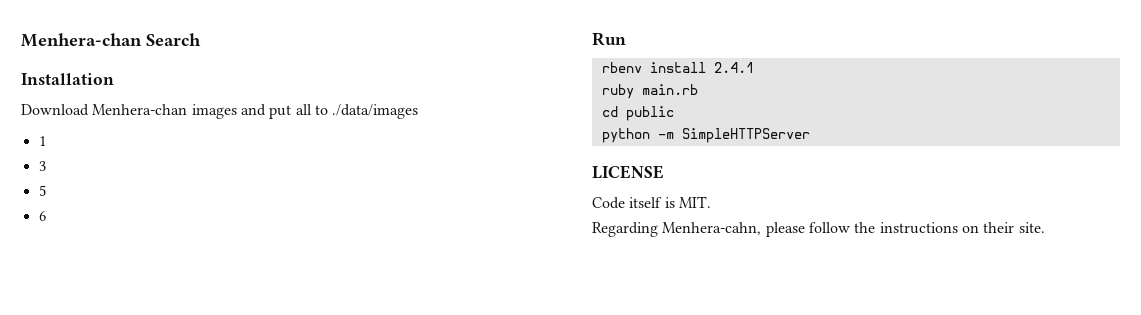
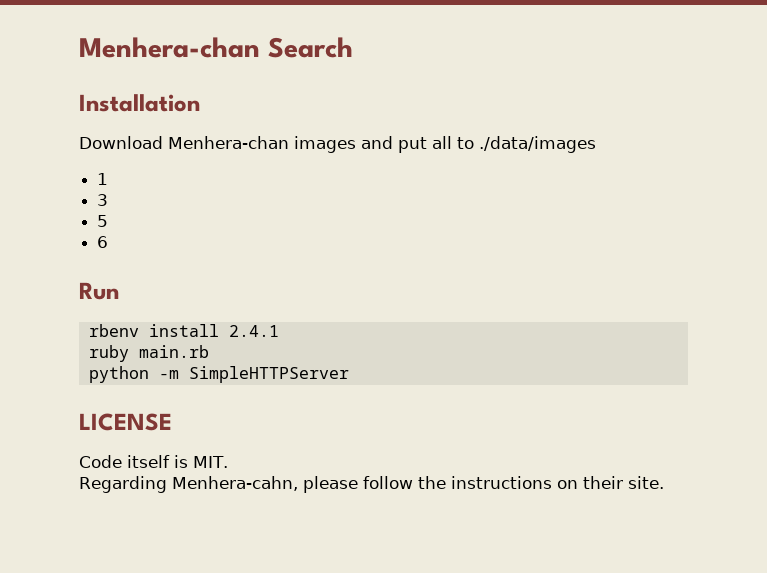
[601,106,674,121] // cd public -> (209, 351) none

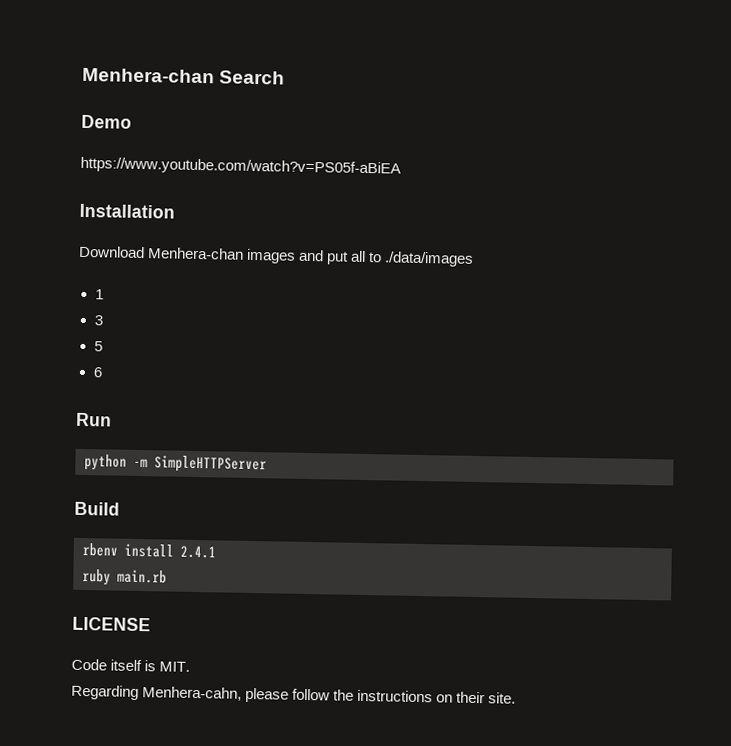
(353, 47) none -> [81,114,132,129] [80,156,401,177] // Demo // https://www.youtube.com/watch?v=PS05f-aBiEA
(119, 291) none -> [84,454,267,474] [74,501,120,516] // python -m SimpleHTTPServer // Build
[88,366,349,383] // python -m SimpleHTTPServer -> (167, 576) none

